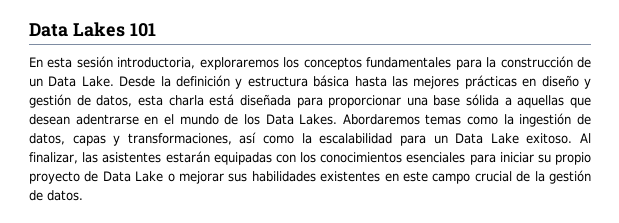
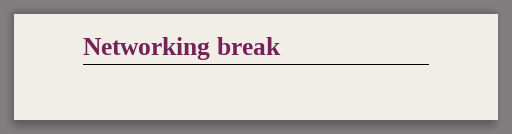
[29,22,156,37] [29,56,591,70] [29,75,591,89] [29,94,592,108] [29,113,592,127] [29,132,592,146] [29,151,591,165] [29,170,591,184] [29,190,83,201] Data Lakes 101 // En esta sesión introductoria, exploraremos los conceptos fundamentales para la construcción de un Data Lake. Desde la definición y estructura básica hasta las mejores prácticas en diseño y gestión de datos, esta charla está diseñada para proporcionar una base sólida a aquellas que desean adentrarse en el mundo de los Data Lakes. Abordaremos temas como la ingestión de datos, capas y transformaciones, así como la escalabilidad para un Data Lake exitoso. Al finalizar, las asistentes estarán equipadas con los conocimientos esenciales para iniciar su propio proyecto de Data Lake o mejorar sus habilidades existentes en este campo crucial de la gestión de datos. -> [83,37,281,60] Networking break

